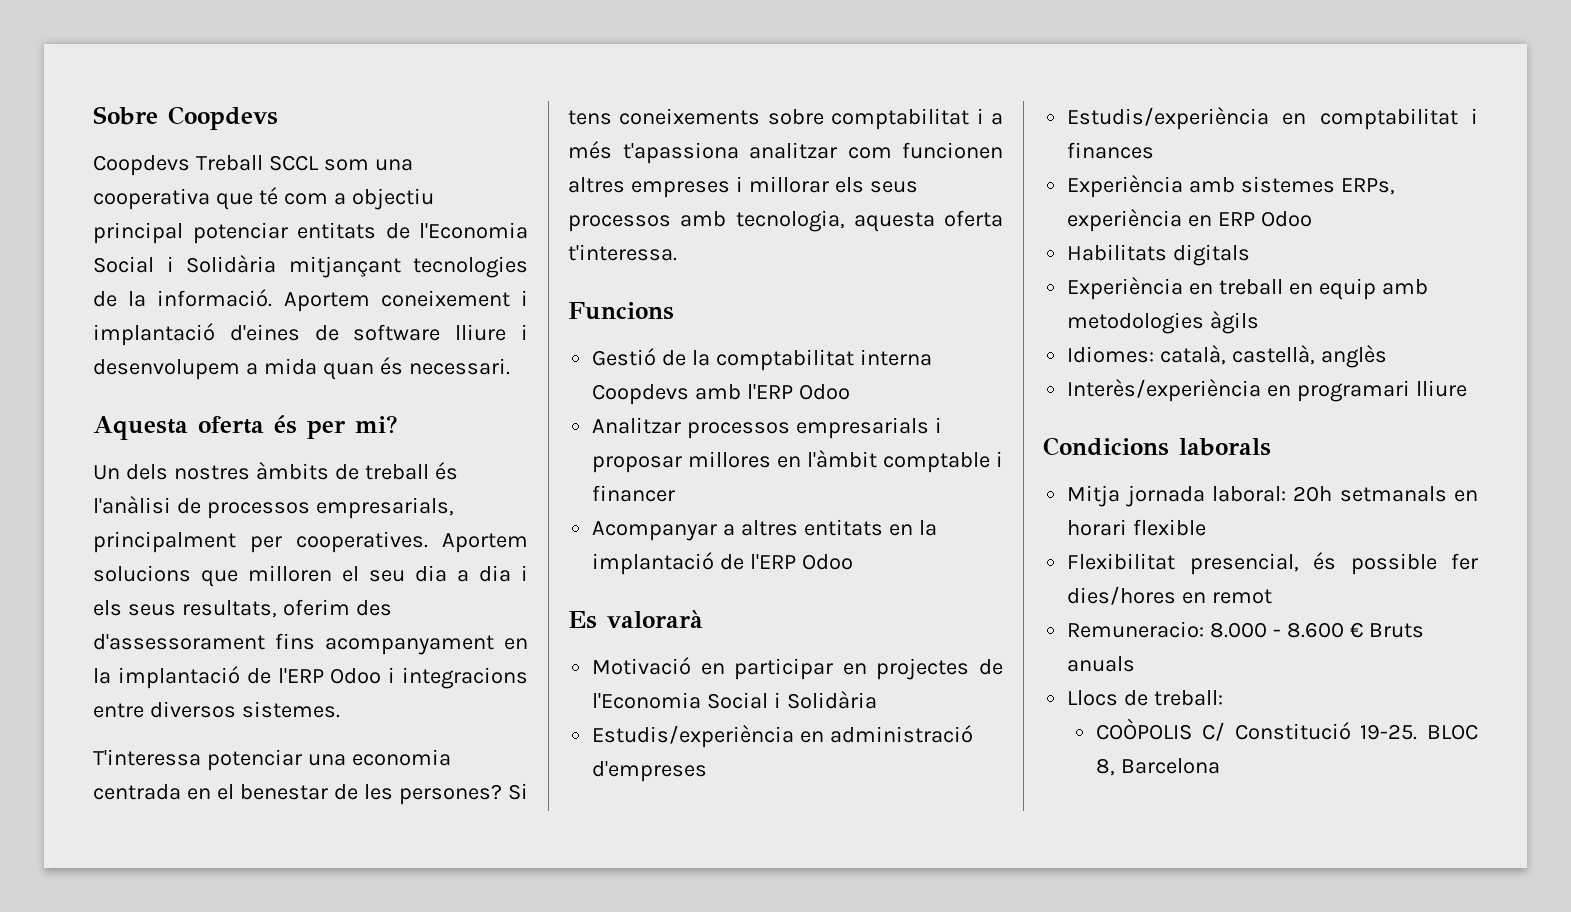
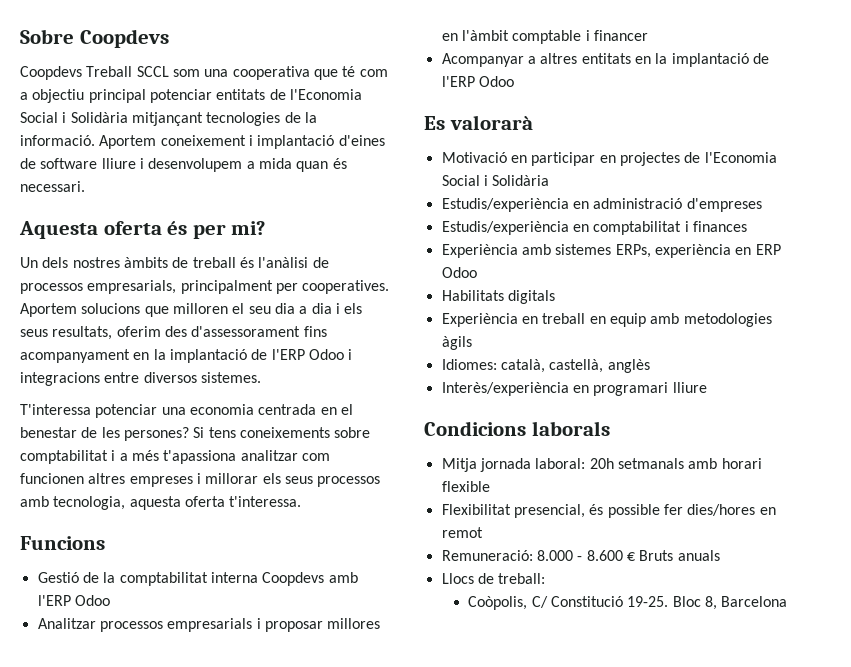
[1454,490,1478,502] en -> [688,458,718,469] amb
[1067,621,1205,638] Remuneracio: -> [441,550,533,561] Remuneració:
[1096,718,1193,740] COÒPOLIS -> [468,596,528,610] Coòpolis,
[1427,724,1478,740] BLOC -> [672,596,701,607] Bloc

